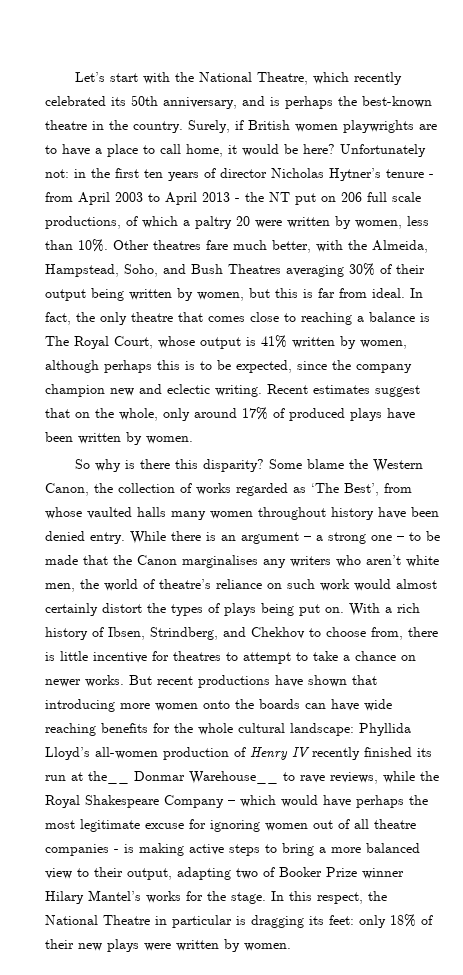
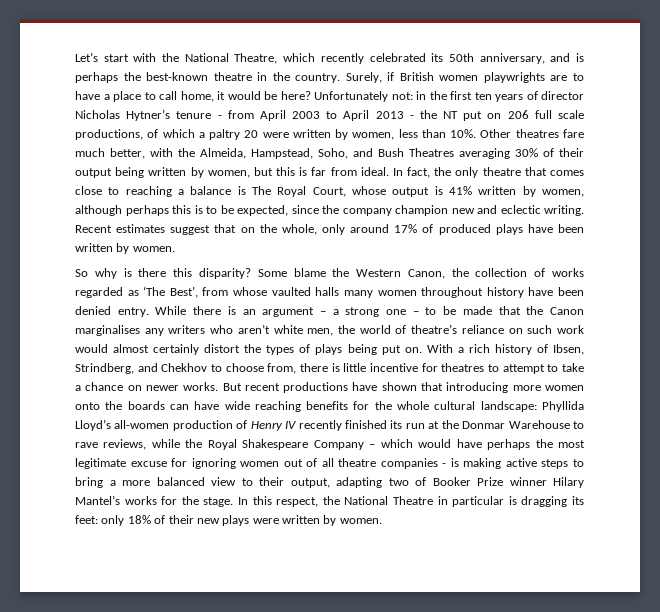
[88,771,278,784] the__ Donmar Warehouse__ -> [441,420,570,429] the Donmar Warehouse

